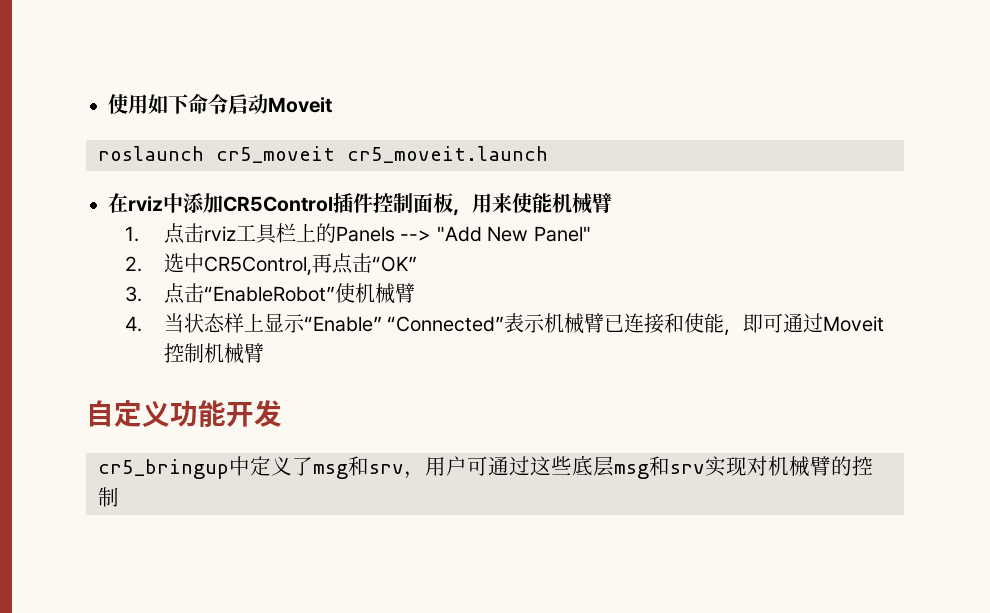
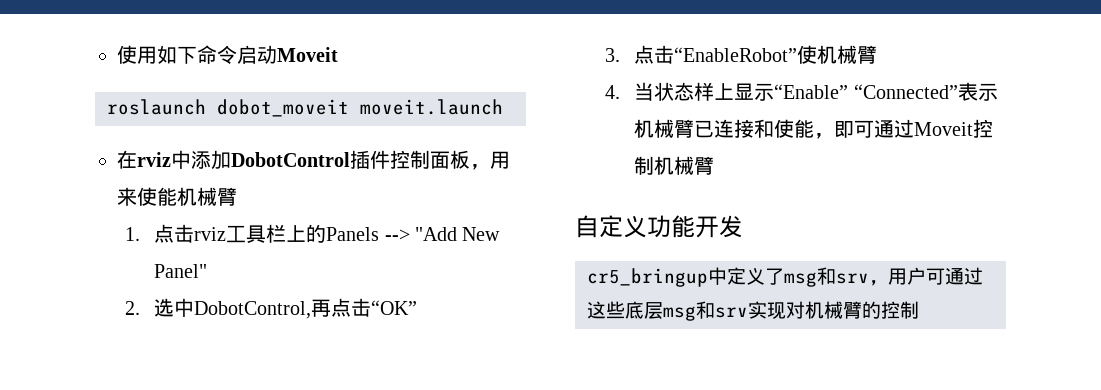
[216,146,548,163] cr5_moveit cr5_moveit.launch -> [217,99,503,117] dobot_moveit moveit.launch
[223,196,333,212] CR5Control -> [231,152,350,167] DobotControl
[203,256,312,276] CR5Control, -> [194,301,312,319] DobotControl,

